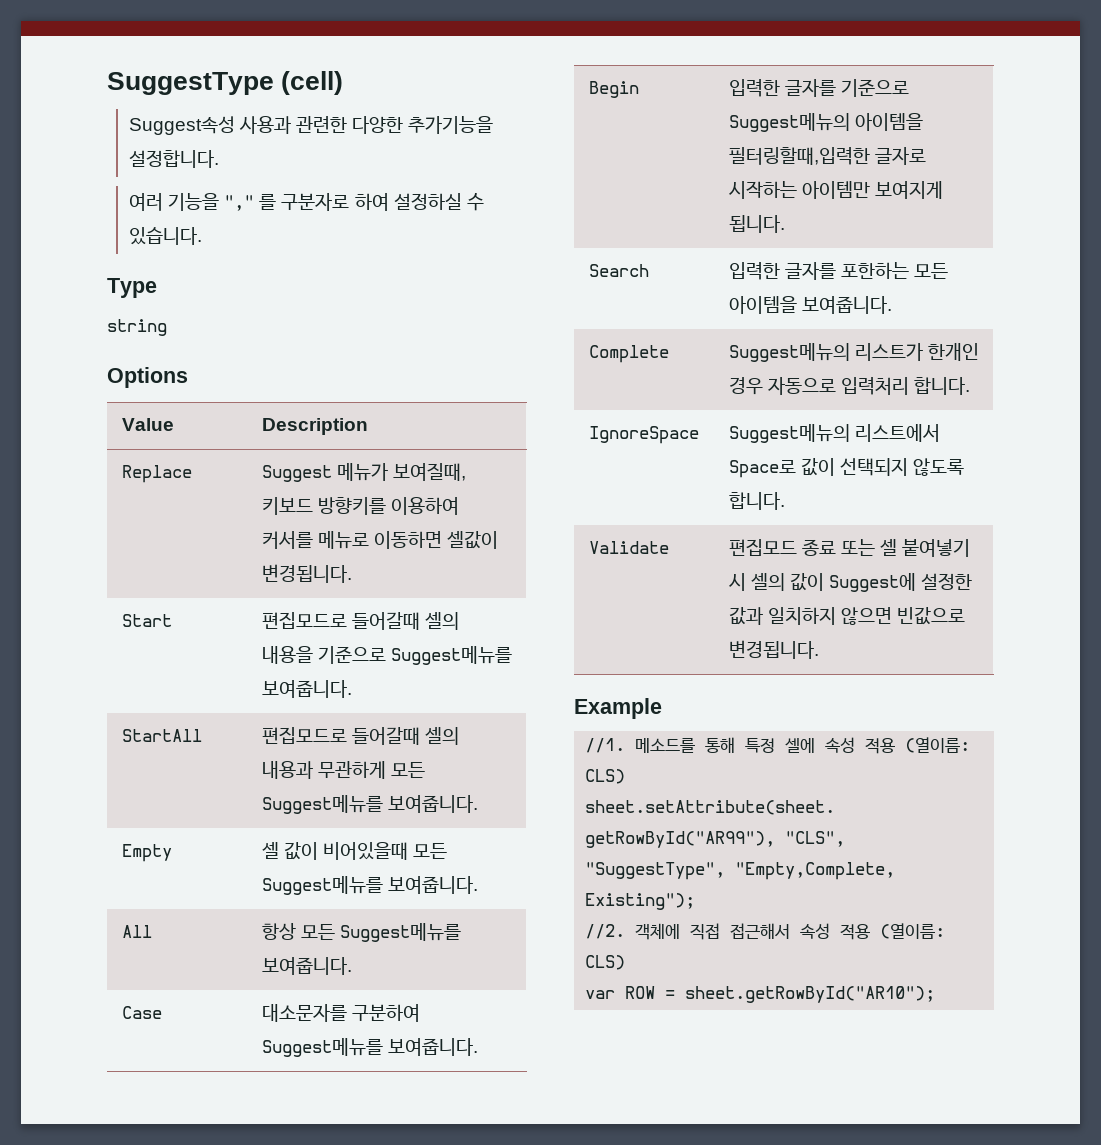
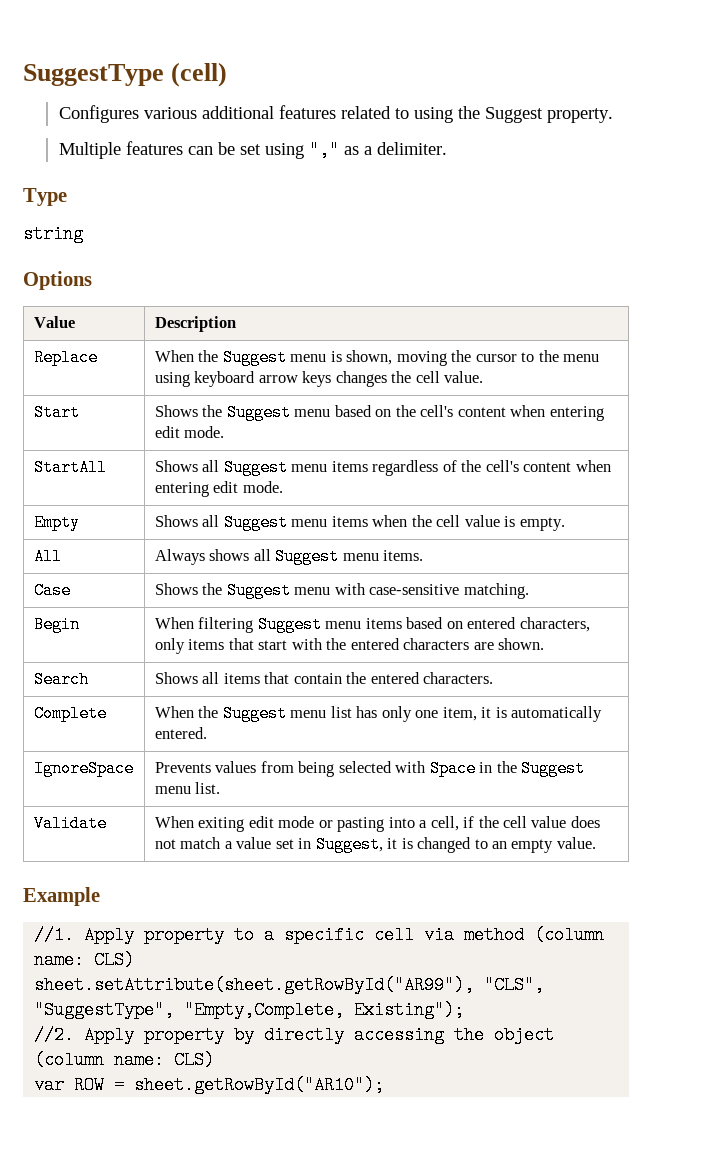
[128,116,494,135] [128,150,219,168] [128,193,484,211] [128,227,202,245] Suggest속성 사용과 관련한 다양한 추가기능을 설정합니다. // 여러 기능을 "," 를 구분자로 하여 설정하실 수 있습니다. -> [58,105,613,123] [58,141,447,159] Configures various additional features related to using the Suggest property. // Multiple features can be set using "," as a delimiter.
[261,463,466,482] [261,497,459,515] [261,531,498,549] [261,564,352,583] [121,614,172,627] [261,612,459,630] [261,646,512,665] [261,680,352,698] [121,729,202,742] [261,727,459,745] [261,761,425,779] [261,795,478,814] [121,844,172,862] [261,842,447,860] [261,876,478,895] [121,925,152,938] [261,923,461,942] [261,957,352,975] [121,1006,162,1019] [261,1004,420,1022] [261,1038,478,1057] [588,81,639,98] [728,79,909,97] [728,113,923,132] [728,147,926,165] [728,181,943,199] [728,215,785,233] [588,264,649,277] [728,262,948,280] [728,296,892,314] [588,345,669,363] [728,343,979,362] [728,377,970,395] [588,426,699,444] [728,424,940,443] [728,458,964,478] [728,492,785,510] [588,541,669,554] [728,539,971,557] [728,573,973,592] [728,607,965,625] [728,640,819,659] [574,698,662,719] [585,737,971,754] Suggest 메뉴가 보여질때, 키보드 방향키를 이용하여 커서를 메뉴로 이동하면 셀값이 변경됩니다. // Start | 편집모드로 들어갈때 셀의 내용을 기준으로 Suggest메뉴를 보여줍니다. // StartAll | 편집모드로 들어갈때 셀의 내용과 무관하게 모든 Suggest메뉴를 보여줍니다. // Empty | 셀 값이 비어있을때 모든 Suggest메뉴를 보여줍니다. // All | 항상 모든 Suggest메뉴를 보여줍니다. // Case | 대소문자를 구분하여 Suggest메뉴를 보여줍니다. // Begin | 입력한 글자를 기준으로 Suggest메뉴의 아이템을 필터링할때,입력한 글자로 시작하는 아이템만 보여지게 됩니다. // Search | 입력한 글자를 포한하는 모든 아이템을 보여줍니다. // Complete | Suggest메뉴의 리스트가 한개인 경우 자동으로 입력처리 합니다. // IgnoreSpace | Suggest메뉴의 리스트에서 Space로 값이 선택되지 않도록 합니다. // Validate | 편집모드 종료 또는 셀 붙여넣기 시 셀의 값이 Suggest에 설정한 값과 일치하지 않으면 빈값으로 변경됩니다. // Example // //1. 메소드를 통해 특정 셀에 속성 적용 (열이름: -> [154,349,599,366] [154,371,484,387] [33,404,80,421] [154,404,604,421] [154,426,225,438] [33,459,107,476] [154,459,611,476] [154,481,283,497] [33,514,80,531] [154,514,565,531] [33,548,62,565] [154,548,424,565] [33,582,71,599] [154,582,529,599] [33,616,80,633] [154,616,590,633] [154,638,545,654] [33,671,89,688] [154,672,494,684] [33,705,107,722] [154,705,602,722] [154,727,207,739] [33,760,134,777] [154,760,586,777] [154,782,221,794] [33,815,107,832] [154,816,600,832] [154,836,596,853] [23,887,100,906] [34,926,605,944] [34,951,85,969] When the Suggest menu is shown, moving the cursor to the menu using keyboard arrow keys changes the cell value. // Start | Shows the Suggest menu based on the cell's content when entering edit mode. // StartAll | Shows all Suggest menu items regardless of the cell's content when entering edit mode. // Empty | Shows all Suggest menu items when the cell value is empty. // All | Always shows all Suggest menu items. // Case | Shows the Suggest menu with case-sensitive matching. // Begin | When filtering Suggest menu items based on entered characters, only items that start with the entered characters are shown. // Search | Shows all items that contain the entered characters. // Complete | When the Suggest menu list has only one item, it is automatically entered. // IgnoreSpace | Prevents values from being selected with Space in the Suggest menu list. // Validate | When exiting edit mode or pasting into a cell, if the cell value does not match a value set in Suggest, it is changed to an empty value. // Example // //1. Apply property to a specific cell via method (column name:
[635,923,946,940] 객체에 직접 접근해서 속성 적용 (열이름: -> [84,1026,555,1044] [34,1051,165,1069] Apply property by directly accessing the object (column name:

